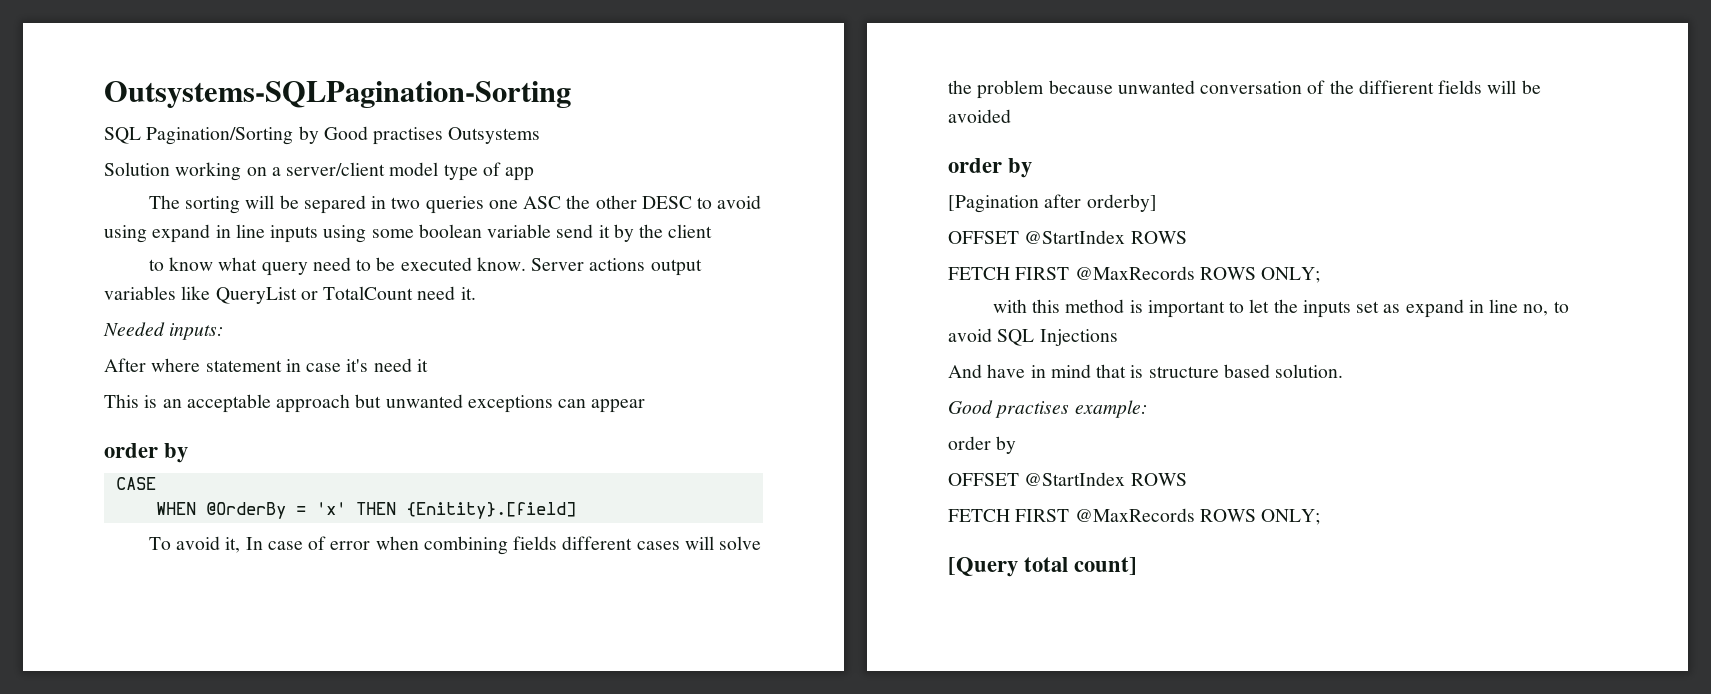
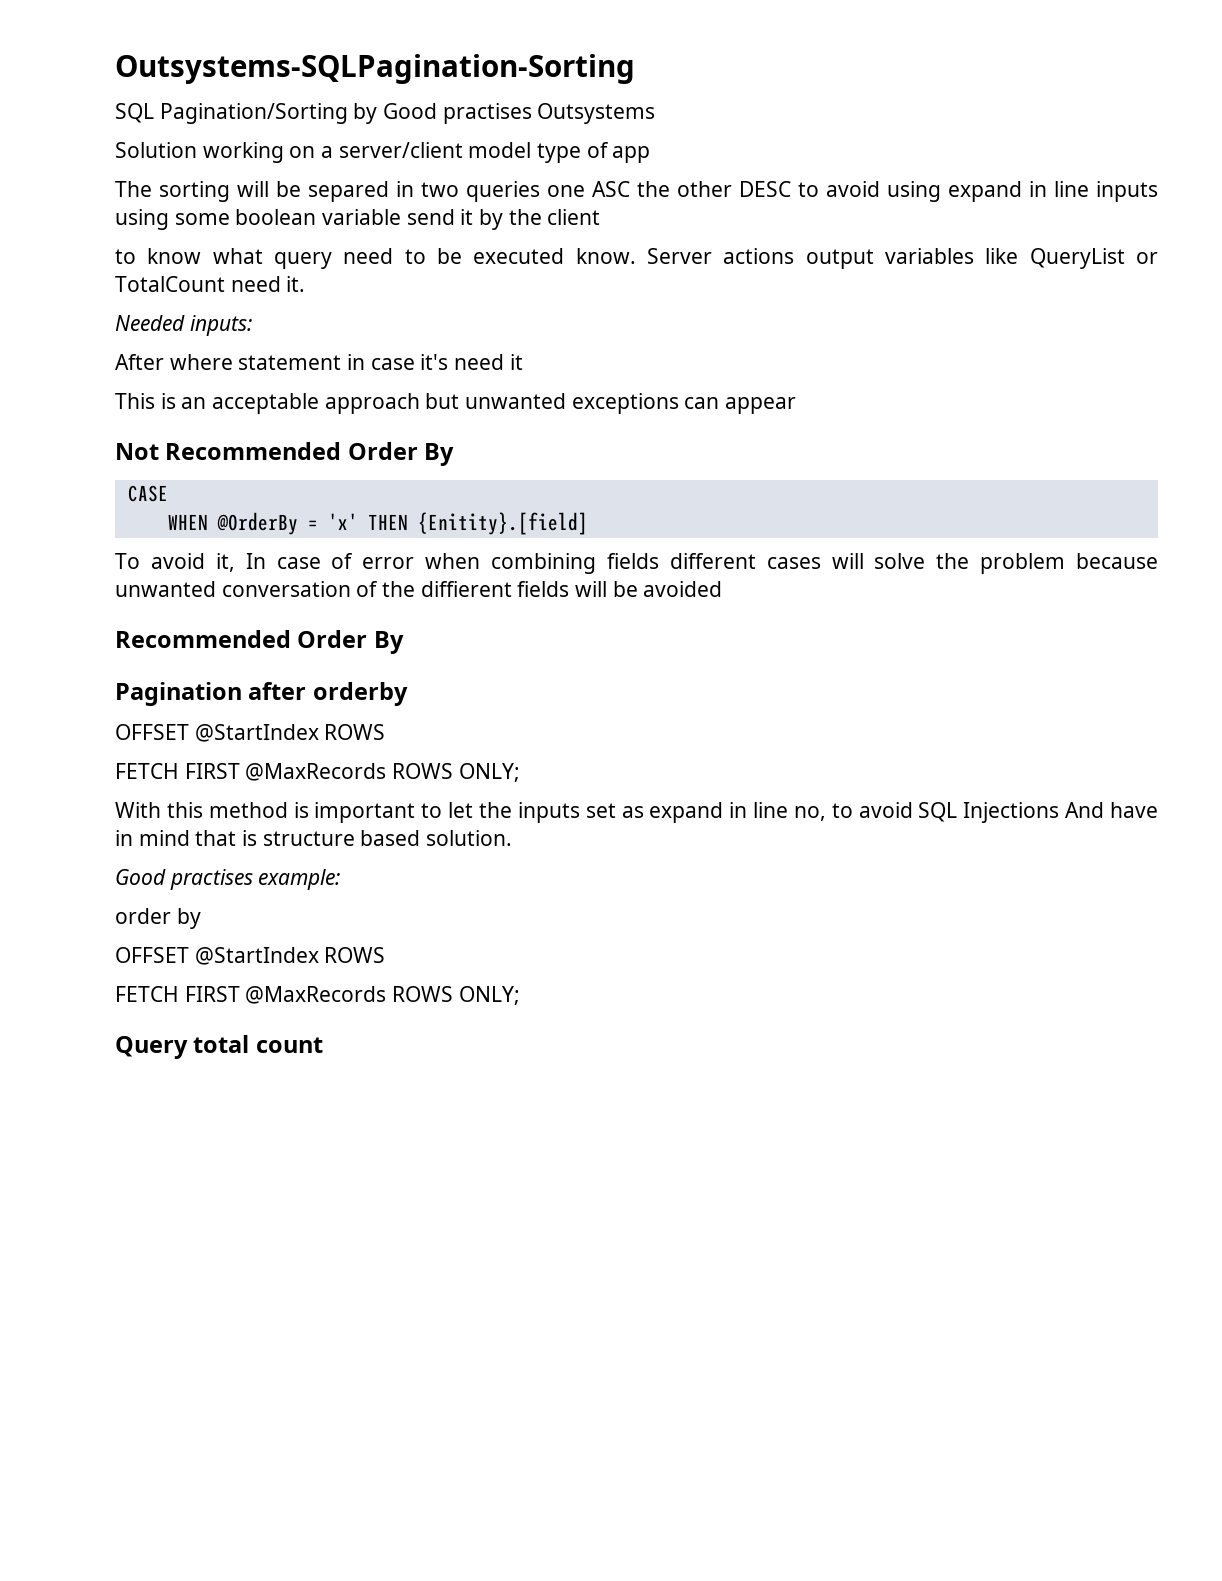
[104,443,189,463] order by -> [115,442,455,466] Not Recommended Order By
[948,158,1033,178] [948,194,1157,213] [948,230,1187,244] [948,266,1321,283] [992,299,1027,313] order by // [Pagination after orderby] // OFFSET @StartIndex ROWS // FETCH FIRST @MaxRecords ROWS ONLY; // with -> [115,630,404,654] [115,682,408,706] [115,724,386,742] [115,763,520,782] [115,802,161,818] Recommended Order By // Pagination after orderby // OFFSET @StartIndex ROWS // FETCH FIRST @MaxRecords ROWS ONLY; // With
(1118, 337) // -> (1060, 812) none
[948,557,1138,577] [Query total count] -> [115,1035,323,1059] Query total count

